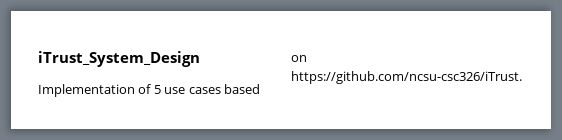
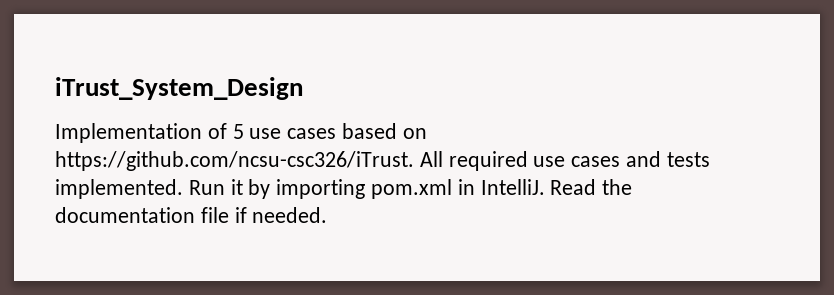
(522, 77) none -> [419,151,710,171] [55,179,633,199] [55,207,328,223] All required use cases and tests implemented. Run it by importing pom.xml in IntelliJ. Read the documentation file if needed.

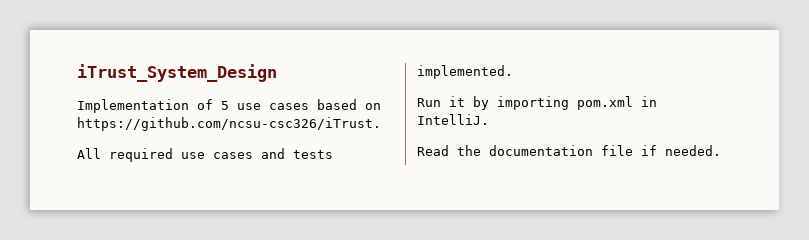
(414, 161) none -> (381, 124) //
(183, 189) none -> (513, 72) //
(545, 187) none -> (489, 119) //

